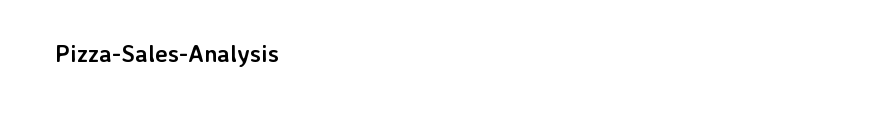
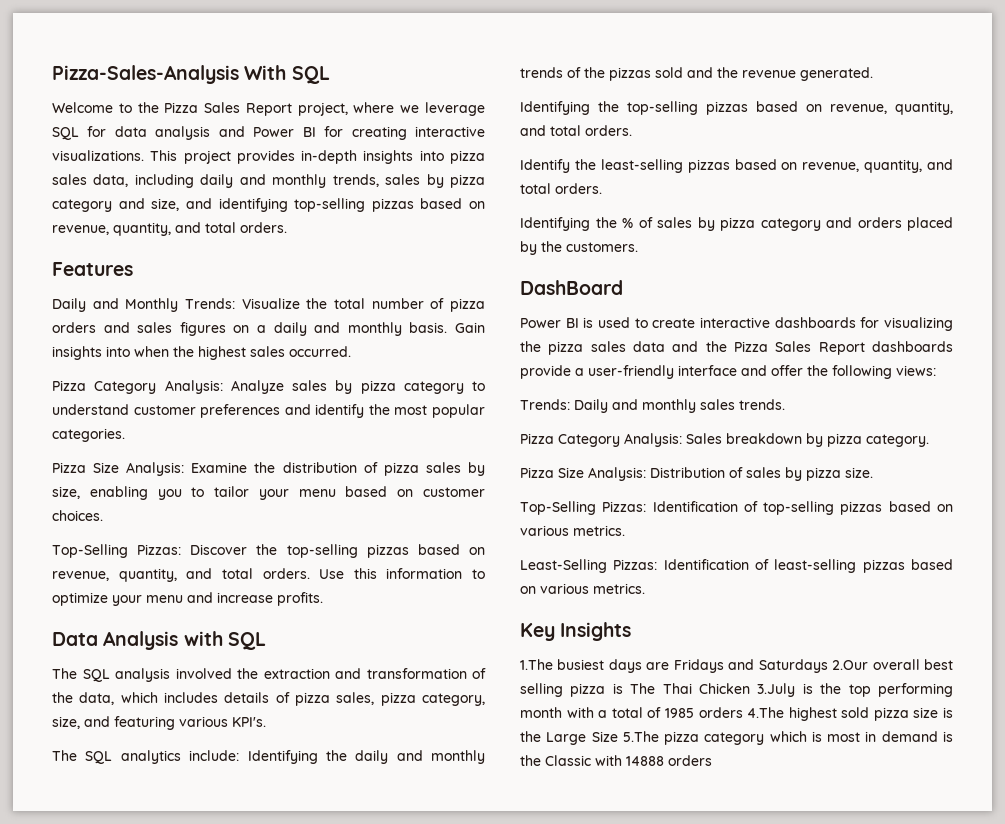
(279, 56) none -> [244,65,330,84] [52,102,485,116] [52,126,486,140] [52,150,485,164] [52,174,486,188] [52,198,485,212] [52,222,287,236] [52,262,133,276] [52,298,486,312] [52,322,486,336] [52,346,351,360] [52,380,485,394] [52,404,485,418] [52,428,125,442] [52,462,485,476] [52,486,485,500] [52,510,103,521] [52,544,486,558] [52,568,485,582] [52,592,323,606] [52,631,266,650] [52,668,486,682] [52,692,485,706] [52,716,266,730] [52,750,485,764] [520,67,873,81] [520,101,953,115] [520,125,632,136] [520,159,953,173] [520,183,602,194] [520,217,953,231] [520,241,638,255] [520,280,623,295] [520,317,953,331] [520,341,953,355] [520,365,936,379] [520,399,785,413] [520,433,929,447] [520,467,873,481] [520,501,953,515] [520,525,625,536] [520,559,953,573] [520,583,645,594] [520,622,632,641] [520,659,953,673] [520,683,953,697] [520,707,953,721] [520,731,953,745] [520,755,712,766] With SQL // Welcome to the Pizza Sales Report project, where we leverage SQL for data analysis and Power BI for creating interactive visualizations. This project provides in-depth insights into pizza sales data, including daily and monthly trends, sales by pizza category and size, and identifying top-selling pizzas based on revenue, quantity, and total orders. // Features // Daily and Monthly Trends: Visualize the total number of pizza orders and sales figures on a daily and monthly basis. Gain insights into when the highest sales occurred. // Pizza Category Analysis: Analyze sales by pizza category to understand customer preferences and identify the most popular categories. // Pizza Size Analysis: Examine the distribution of pizza sales by size, enabling you to tailor your menu based on customer choices. // Top-Selling Pizzas: Discover the top-selling pizzas based on revenue, quantity, and total orders. Use this information to optimize your menu and increase profits. // Data Analysis with SQL // The SQL analysis involved the extraction and transformation of the data, which includes details of pizza sales, pizza category, size, and featuring various KPI's. // The SQL analytics include: Identifying the daily and monthly trends of the pizzas sold and the revenue generated. // Identifying the top-selling pizzas based on revenue, quantity, and total orders. // Identify the least-selling pizzas based on revenue, quantity, and total orders. // Identifying the % of sales by pizza category and orders placed by the customers. // DashBoard // Power BI is used to create interactive dashboards for visualizing the pizza sales data and the Pizza Sales Report dashboards provide a user-friendly interface and offer the following views: // Trends: Daily and monthly sales trends. // Pizza Category Analysis: Sales breakdown by pizza category. // Pizza Size Analysis: Distribution of sales by pizza size. // Top-Selling Pizzas: Identification of top-selling pizzas based on various metrics. // Least-Selling Pizzas: Identification of least-selling pizzas based on various metrics. // Key Insights // 1.The busiest days are Fridays and Saturdays 2.Our overall best selling pizza is The Thai Chicken 3.July is the top performing month with a total of 1985 orders 4.The highest sold pizza size is the Large Size 5.The pizza category which is most in demand is the Classic with 14888 orders

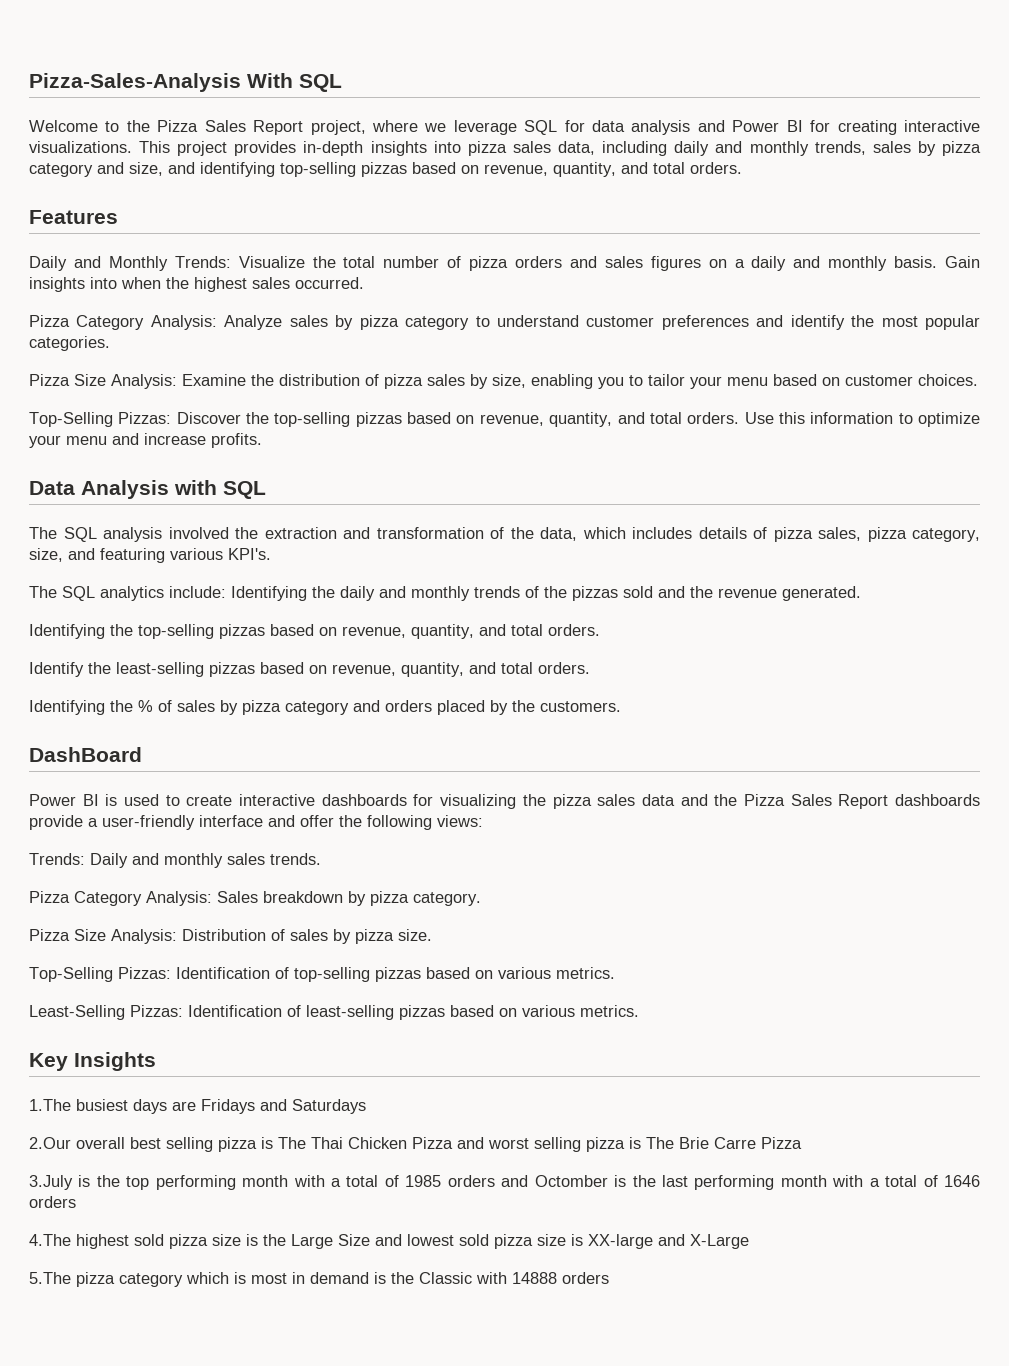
(828, 666) none -> (366, 1106) //
(750, 688) none -> [412,1137,802,1152] Pizza and worst selling pizza is The Brie Carre Pizza //
(743, 712) none -> [501,1175,980,1190] [29,1196,76,1208] and Octomber is the last performing month with a total of 1646 orders //
(618, 736) none -> [375,1234,749,1249] and lowest sold pizza size is XX-large and X-Large //

